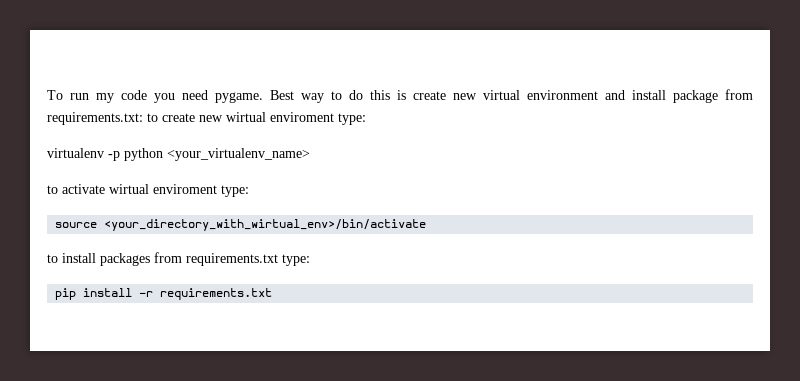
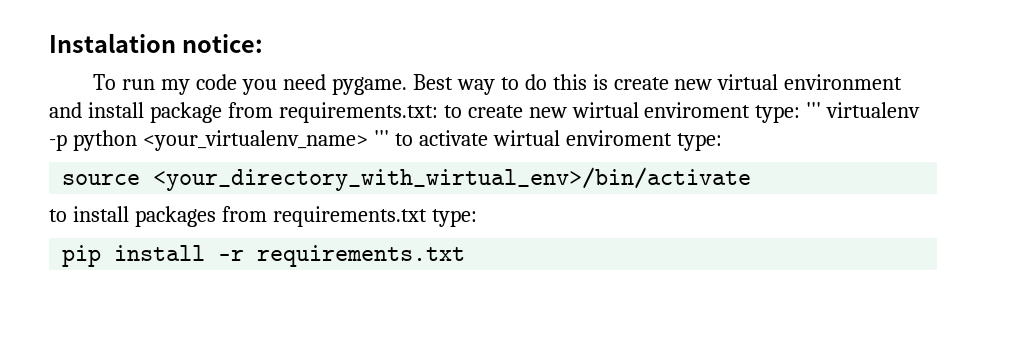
(47, 95) none -> [49,33,264,53] Instalation notice: //
(366, 119) // -> [806,102,822,118] '''
(310, 154) // -> [373,130,389,146] '''

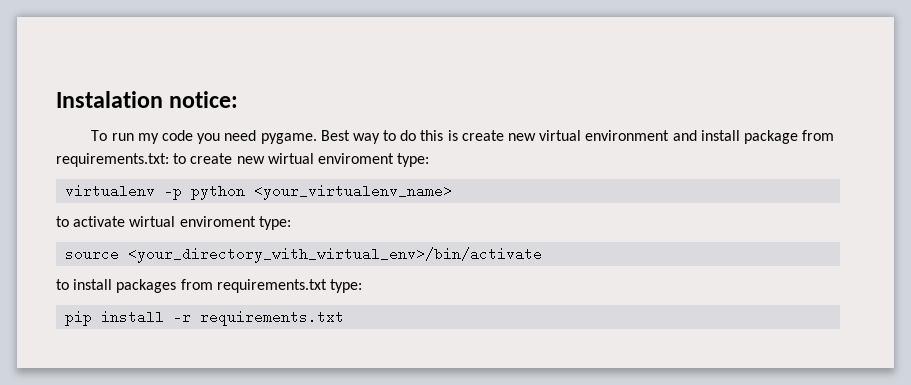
[806,102,822,118] ''' -> (430, 160) //
[373,130,389,146] ''' -> (453, 192) //

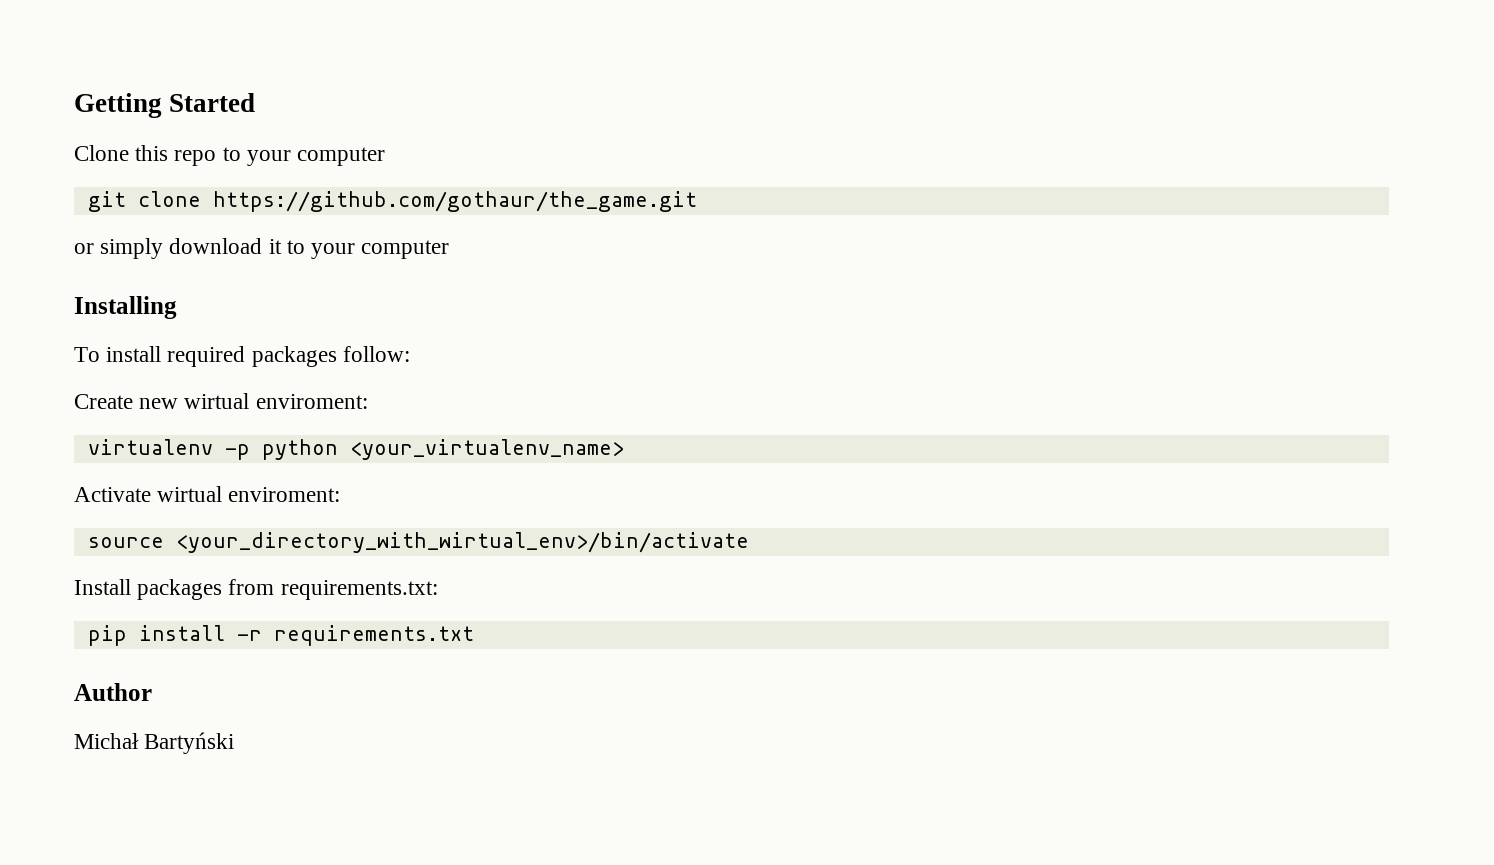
[56,91,239,108] [91,130,835,144] [56,153,430,167] [65,184,453,200] [56,216,291,230] [65,247,543,263] [56,279,362,293] Instalation notice: // To run my code you need pygame. Best way to do this is create new virtual environment and install package from requirements.txt: to create new wirtual enviroment type: // virtualenv -p python <your_virtualenv_name> // to activate wirtual enviroment type: // source <your_directory_with_wirtual_env>/bin/activate // to install packages from requirements.txt type: -> [74,93,256,118] [74,145,386,166] [87,191,697,212] [74,238,450,259] [74,296,177,319] [74,346,410,367] [74,393,368,409] [87,439,624,460] [74,486,341,502] [87,532,749,553] [74,579,438,600] Getting Started // Clone this repo to your computer // git clone https://github.com/gothaur/the_game.git // or simply download it to your computer // Installing // To install required packages follow: // Create new wirtual enviroment: // virtualenv -p python <your_virtualenv_name> // Activate wirtual enviroment: // source <your_directory_with_wirtual_env>/bin/activate // Install packages from requirements.txt:
(345, 318) none -> [74,683,152,701] [74,732,235,754] // Author // Michał Bartyński

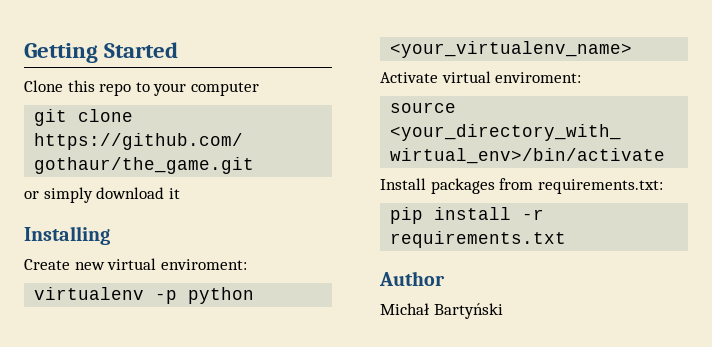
[286,240,450,259] [74,296,177,319] [74,346,410,367] to your computer // Installing // To install required packages follow: -> [24,226,110,245] // Installing
[184,393,250,409] wirtual -> [107,258,157,270] virtual
[157,486,223,502] wirtual -> [441,71,491,83] virtual

